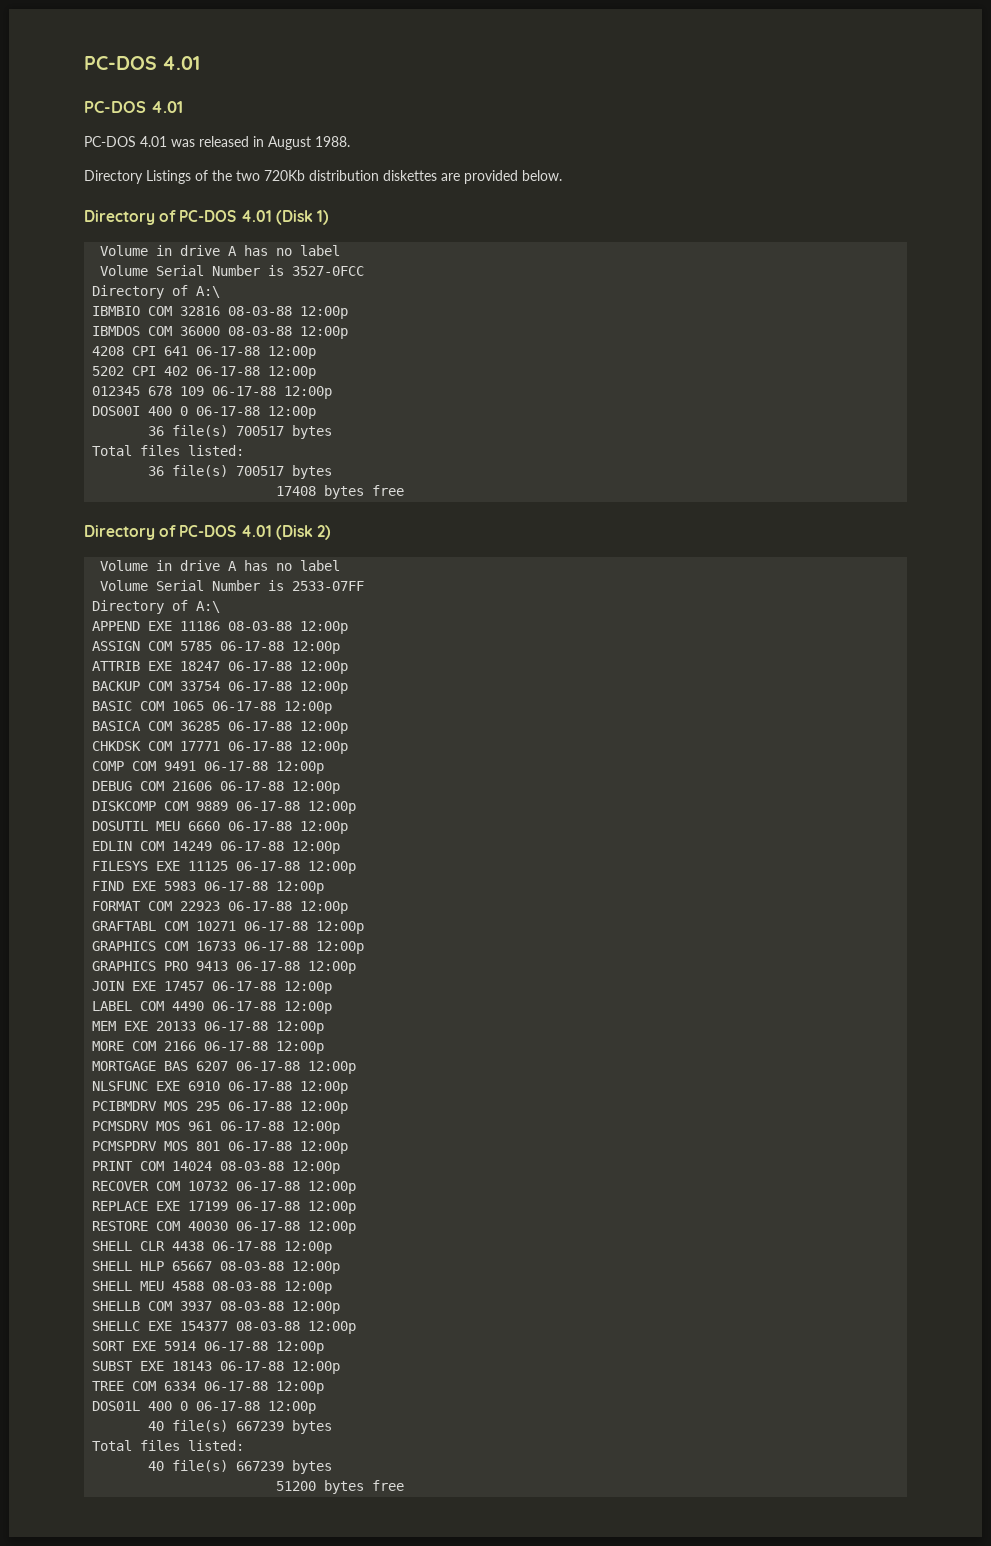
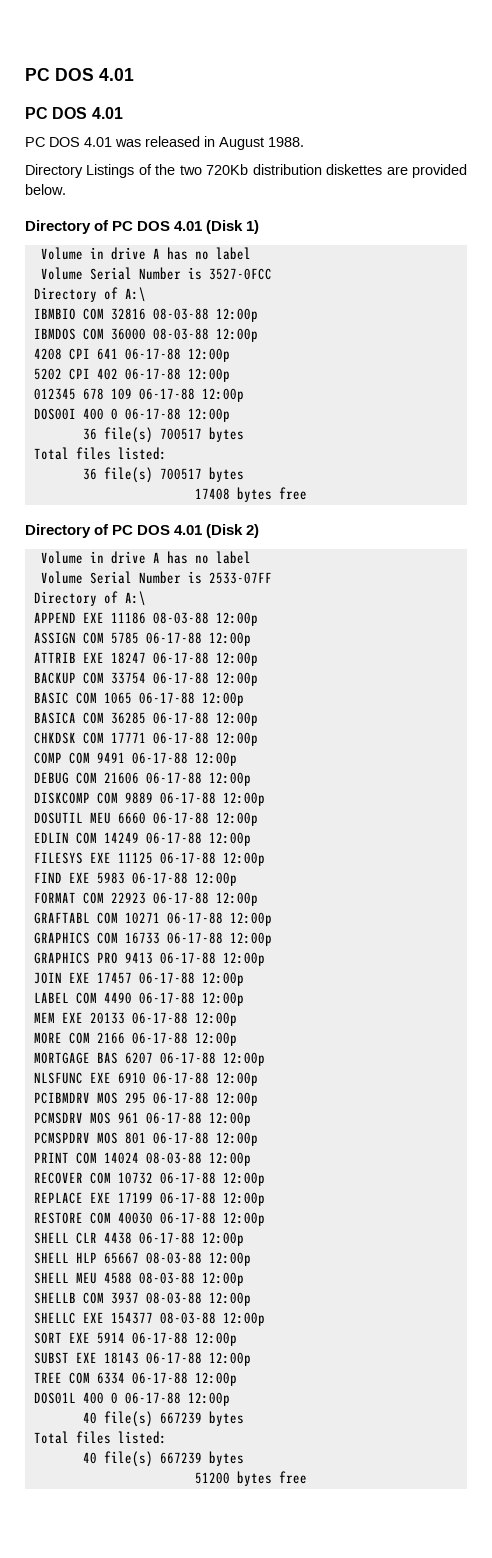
[84,56,201,70] [84,101,183,113] [84,136,136,147] PC-DOS 4.01 // PC-DOS 4.01 // PC-DOS -> [25,68,134,81] [25,107,123,119] [25,137,80,147] PC DOS 4.01 // PC DOS 4.01 // PC DOS
[179,210,237,222] PC-DOS -> [112,221,171,231] PC DOS
[179,525,237,537] PC-DOS -> [112,525,171,535] PC DOS

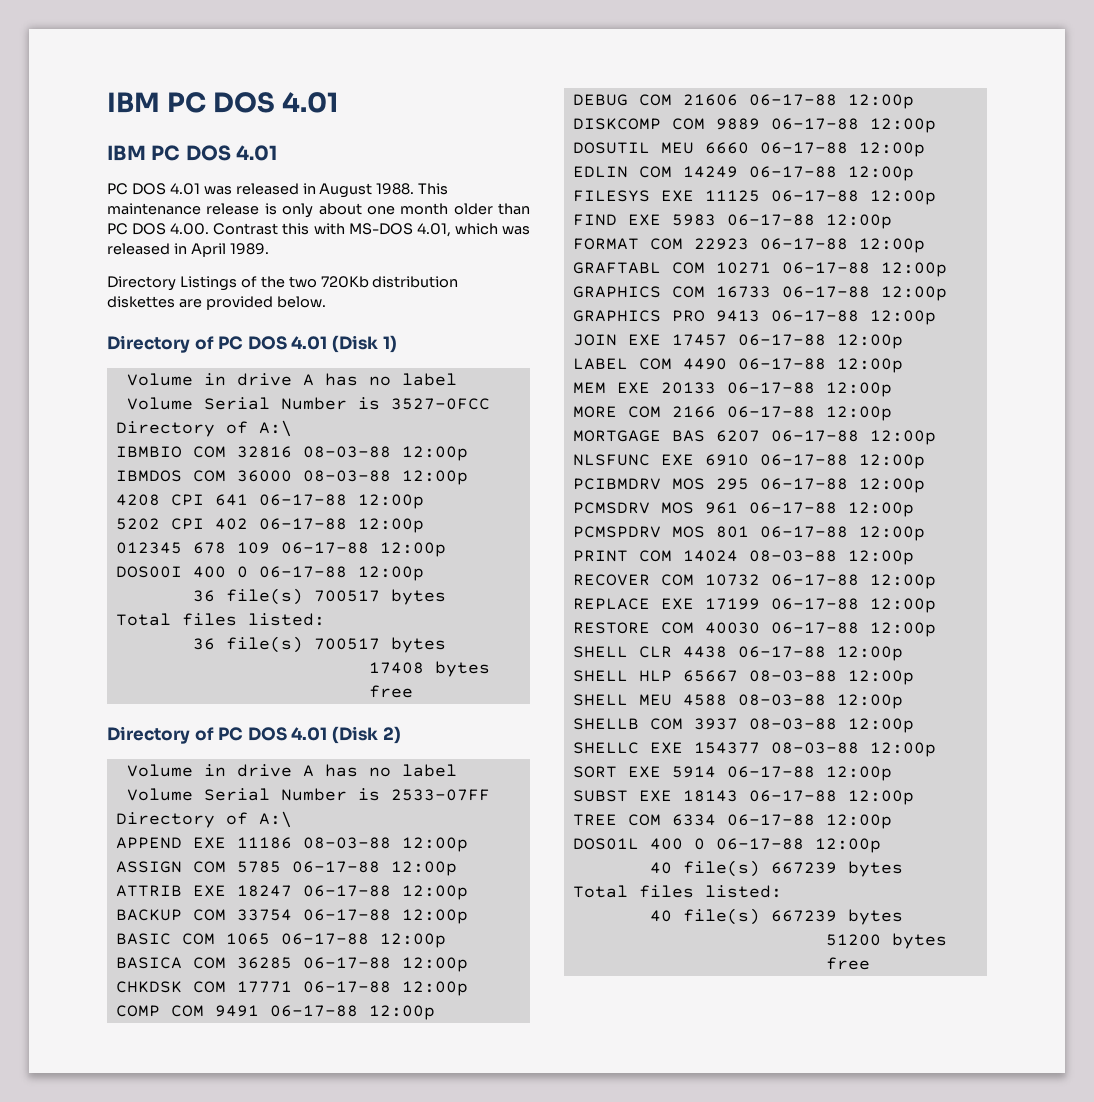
[25,68,134,81] PC DOS 4.01 // -> [107,92,339,113] [107,145,146,161] IBM PC DOS 4.01 // IBM
(304, 142) none -> [418,183,449,195] [107,203,530,218] [107,223,530,237] [107,243,269,257] This maintenance release is only about one month older than PC DOS 4.00. Contrast this with MS-DOS 4.01, which was released in April 1989.

